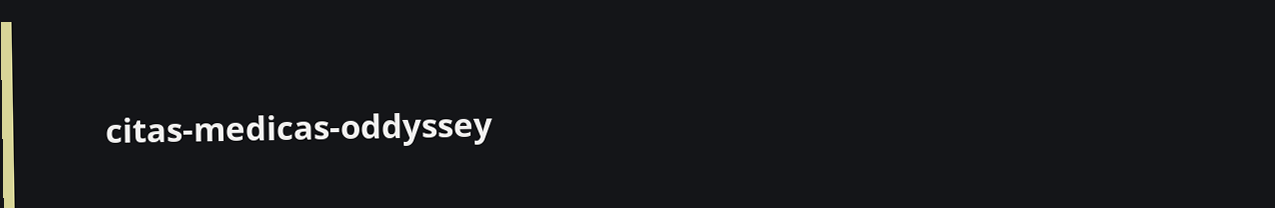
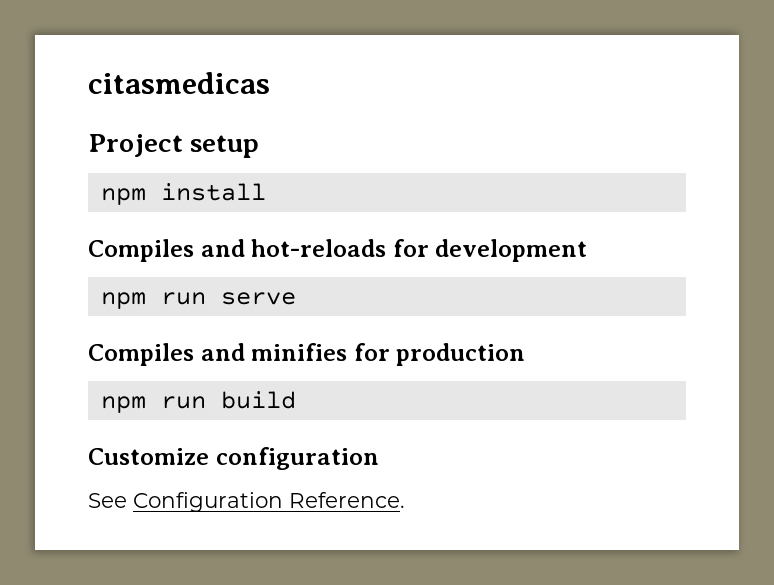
[105,111,493,152] citas-medicas-oddyssey -> [88,72,270,94] [88,134,260,158] [100,183,266,205] [88,239,588,262] [100,292,296,309] [88,343,526,366] [100,391,296,413] [88,447,379,470] [88,492,405,512] citasmedicas // Project setup // npm install // Compiles and hot-reloads for development // npm run serve // Compiles and minifies for production // npm run build // Customize configuration // See Configuration Reference.

